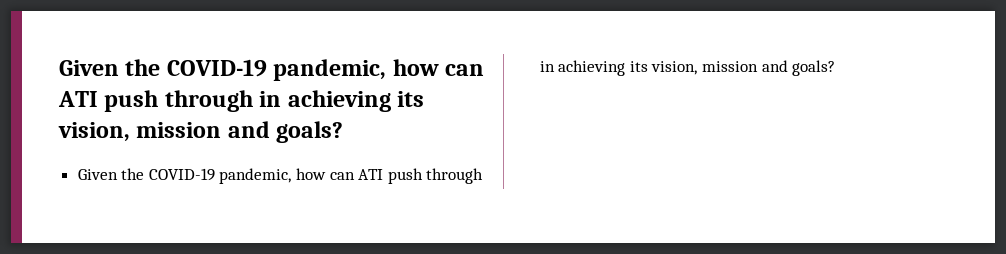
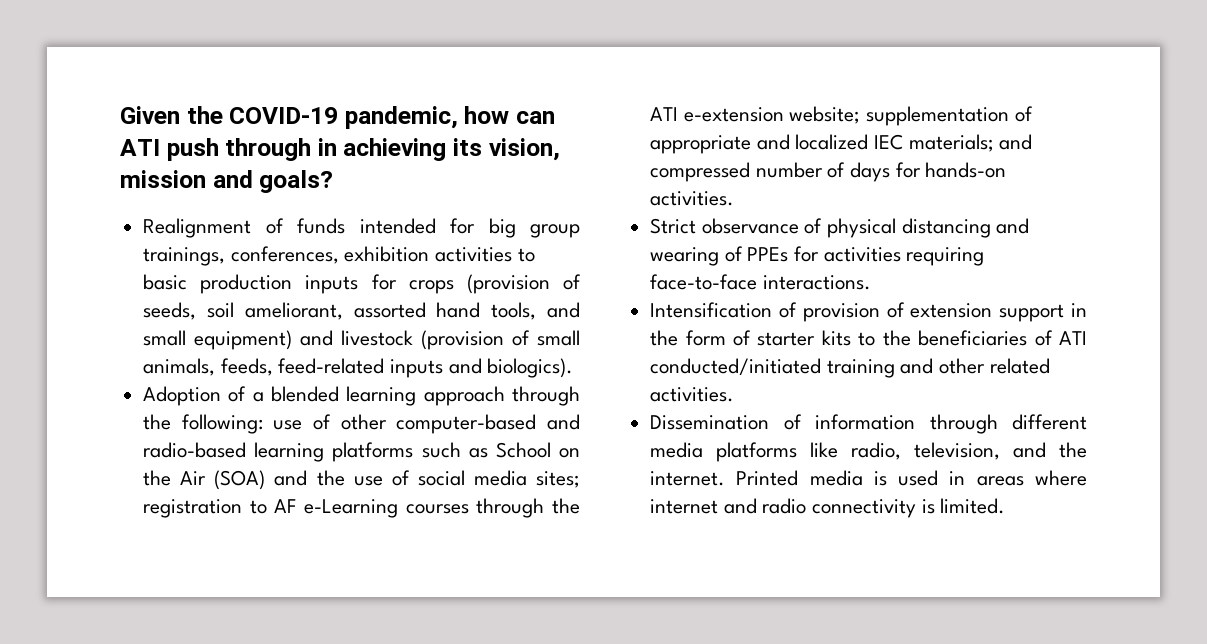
[77,168,484,184] [539,60,836,76] Given the COVID-19 pandemic, how can ATI push through in achieving its vision, mission and goals? -> [143,218,580,238] [143,246,535,266] [143,274,581,294] [143,302,580,320] [143,330,580,350] [143,358,574,378] [143,386,580,406] [143,414,580,434] [143,442,580,462] [143,470,580,490] [143,498,580,518] [650,106,1033,126] [650,134,1033,154] [650,162,1007,182] [650,191,735,206] [650,218,1030,238] [650,246,985,266] [650,274,871,290] [650,302,1087,322] [650,330,1087,346] [650,358,1050,378] [650,387,735,402] [650,414,1087,434] [650,442,1087,462] [650,470,1087,486] [650,498,1006,518] Realignment of funds intended for big group trainings, conferences, exhibition activities to basic production inputs for crops (provision of seeds, soil ameliorant, assorted hand tools, and small equipment) and livestock (provision of small animals, feeds, feed-related inputs and biologics). // Adoption of a blended learning approach through the following: use of other computer-based and radio-based learning platforms such as School on the Air (SOA) and the use of social media sites; registration to AF e-Learning courses through the ATI e-extension website; supplementation of appropriate and localized IEC materials; and compressed number of days for hands-on activities. // Strict observance of physical distancing and wearing of PPEs for activities requiring face-to-face interactions. // Intensification of provision of extension support in the form of starter kits to the beneficiaries of ATI conducted/initiated training and other related activities. // Dissemination of information through different media platforms like radio, television, and the internet. Printed media is used in areas where internet and radio connectivity is limited.

